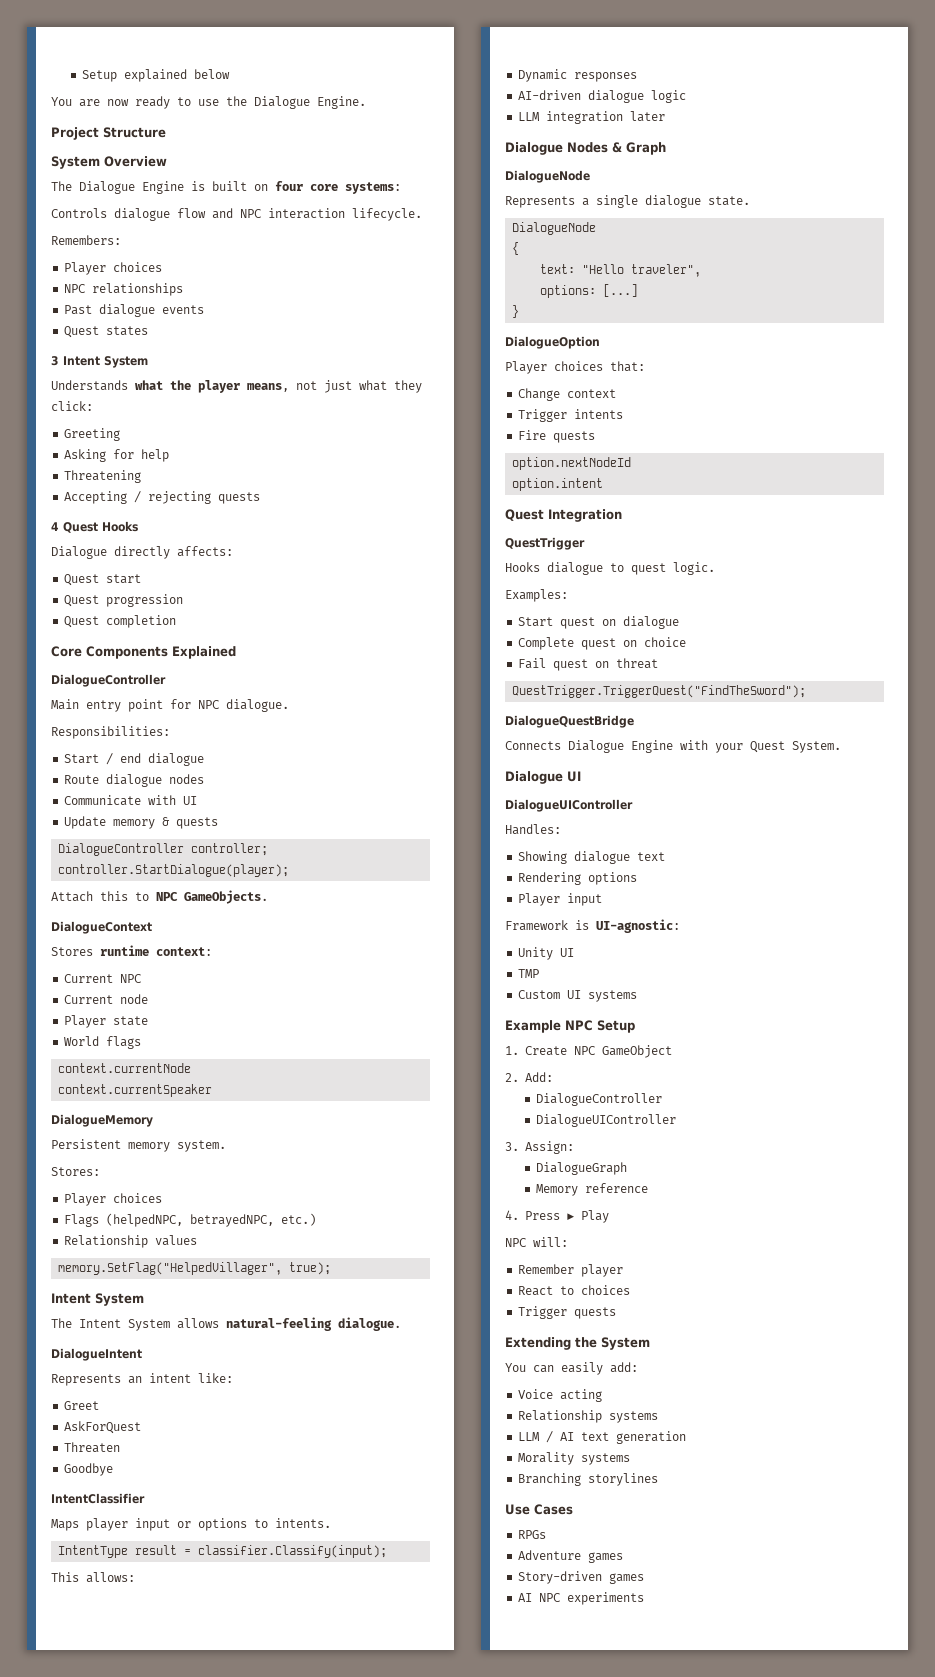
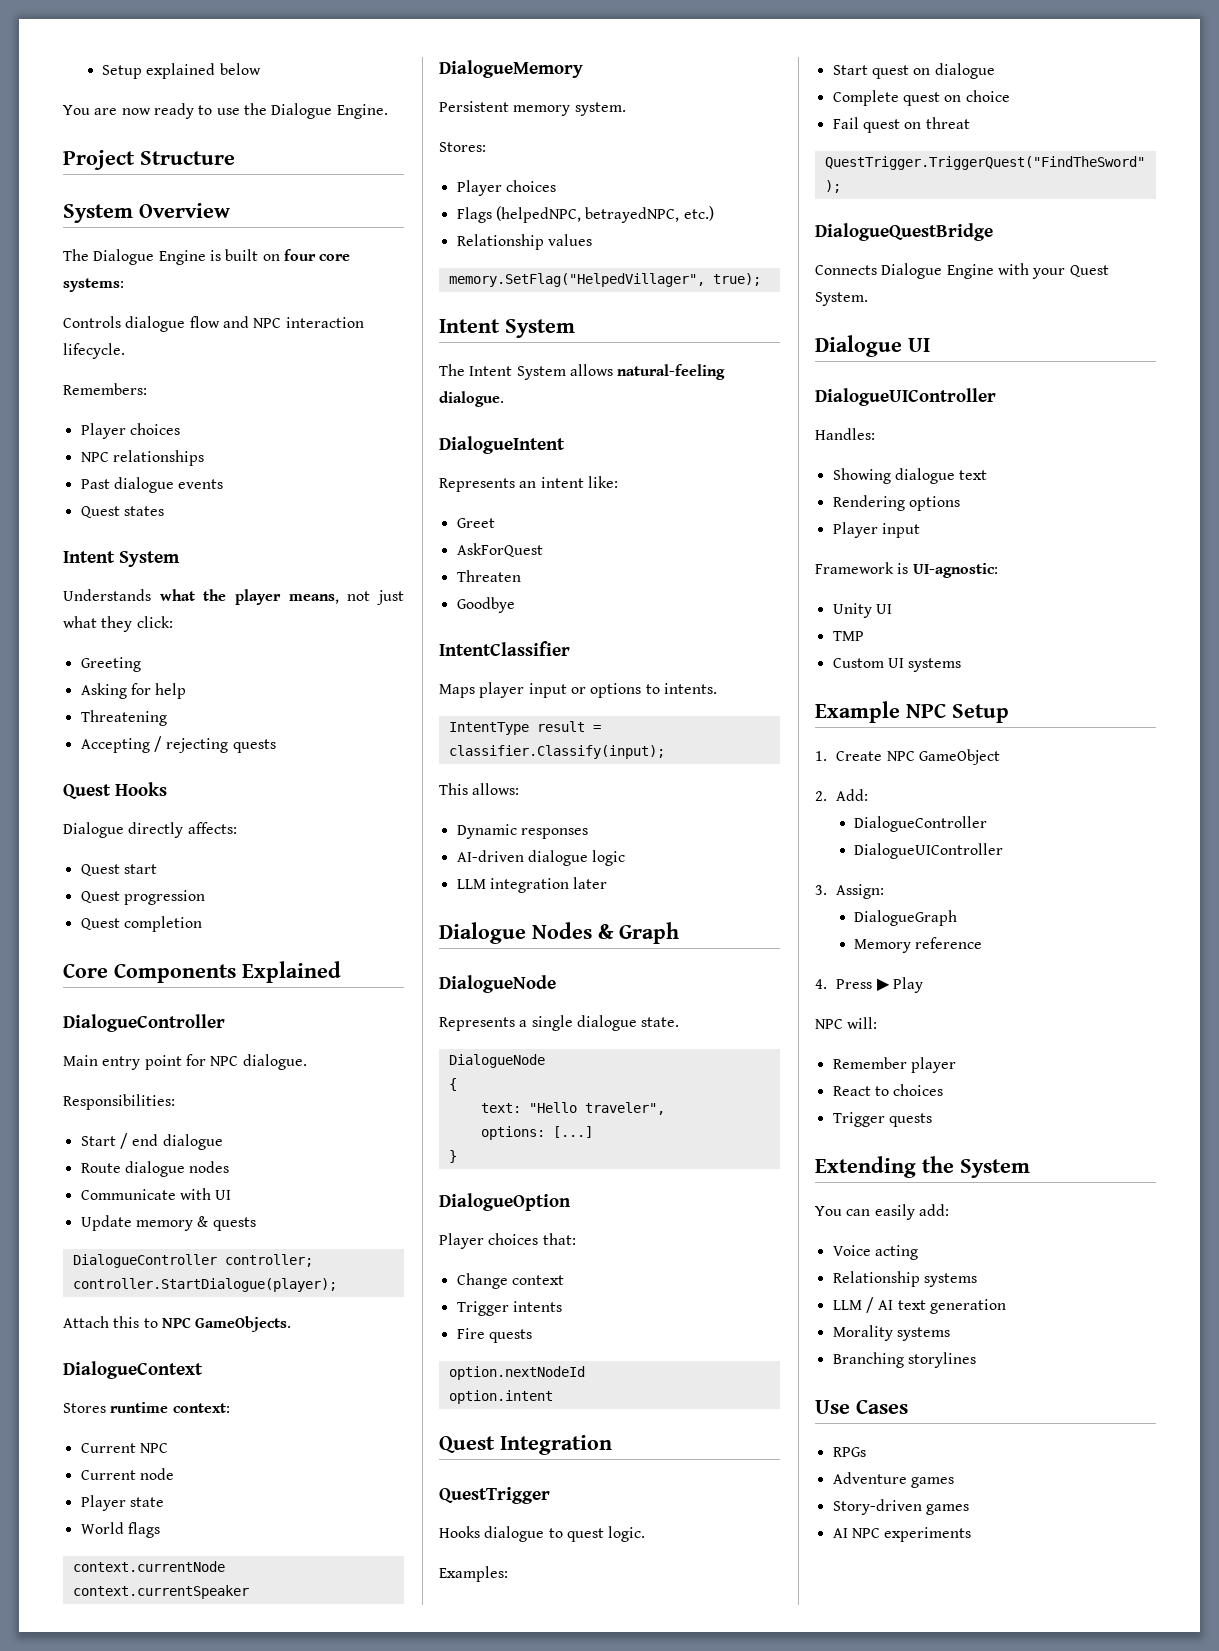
[51,356,59,366] 3 -> (164, 511) none
[51,522,59,531] 4 -> (276, 746) none

